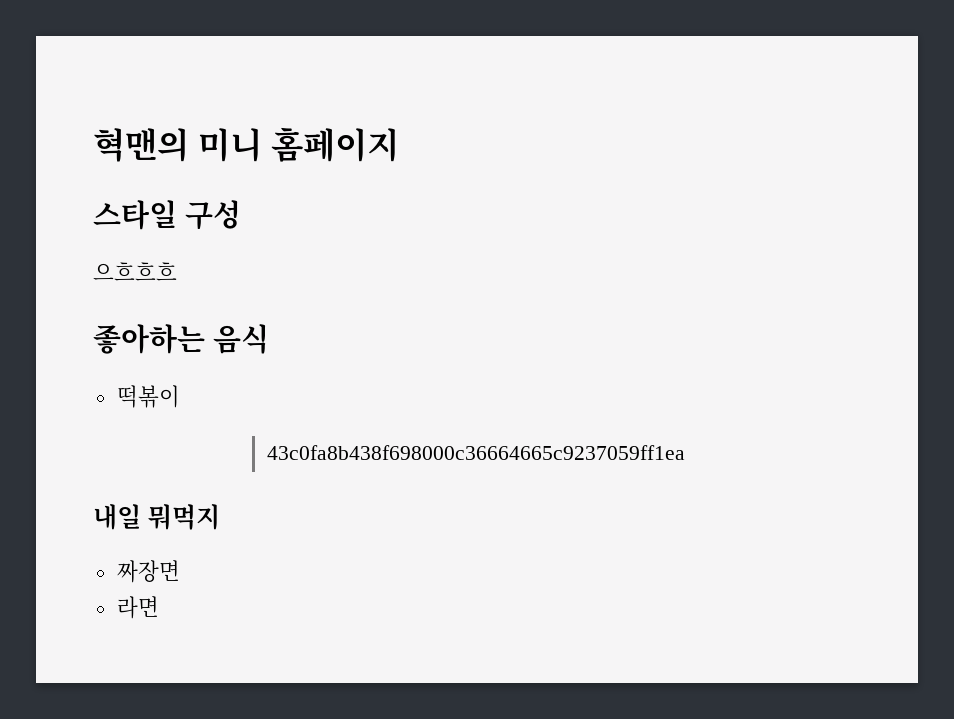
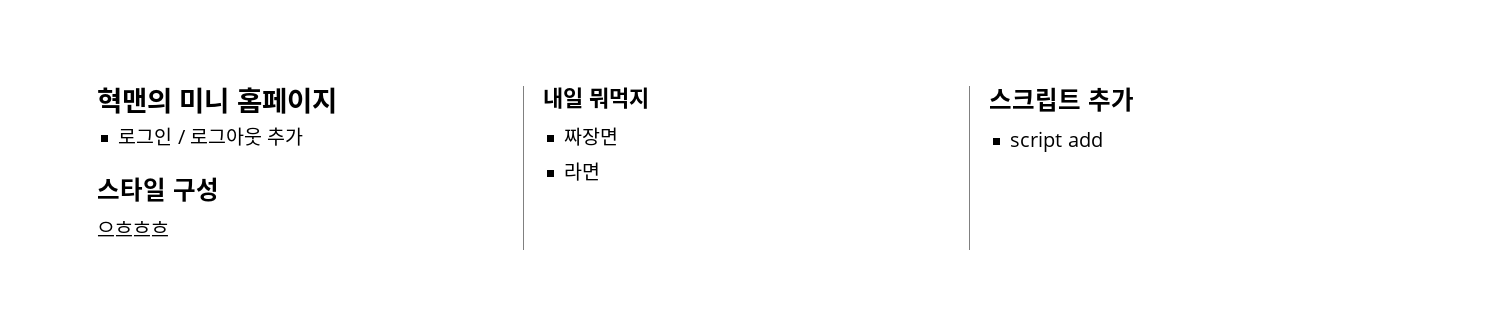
(400, 144) none -> [118,127,304,146] // 로그인 / 로그아웃 추가
[93,324,269,354] [116,385,180,408] [266,445,685,460] // 좋아하는 음식 // 떡볶이 // 43c0fa8b438f698000c36664665c9237059ff1ea -> (169, 229) none
(159, 607) none -> [989,87,1134,112] [1010,131,1103,152] // 스크립트 추가 // script add

